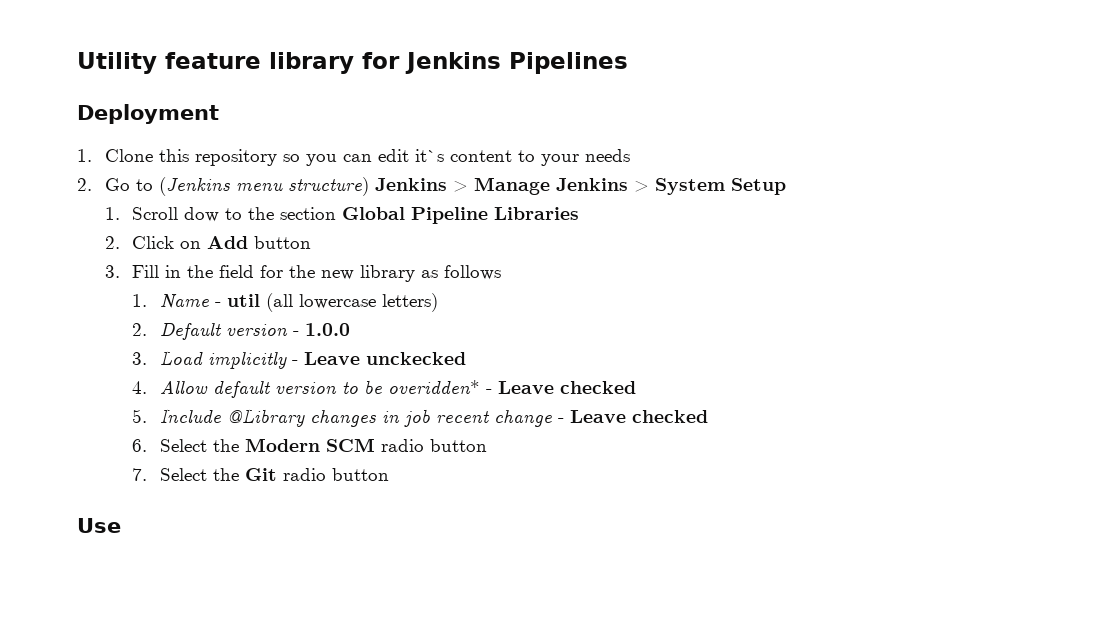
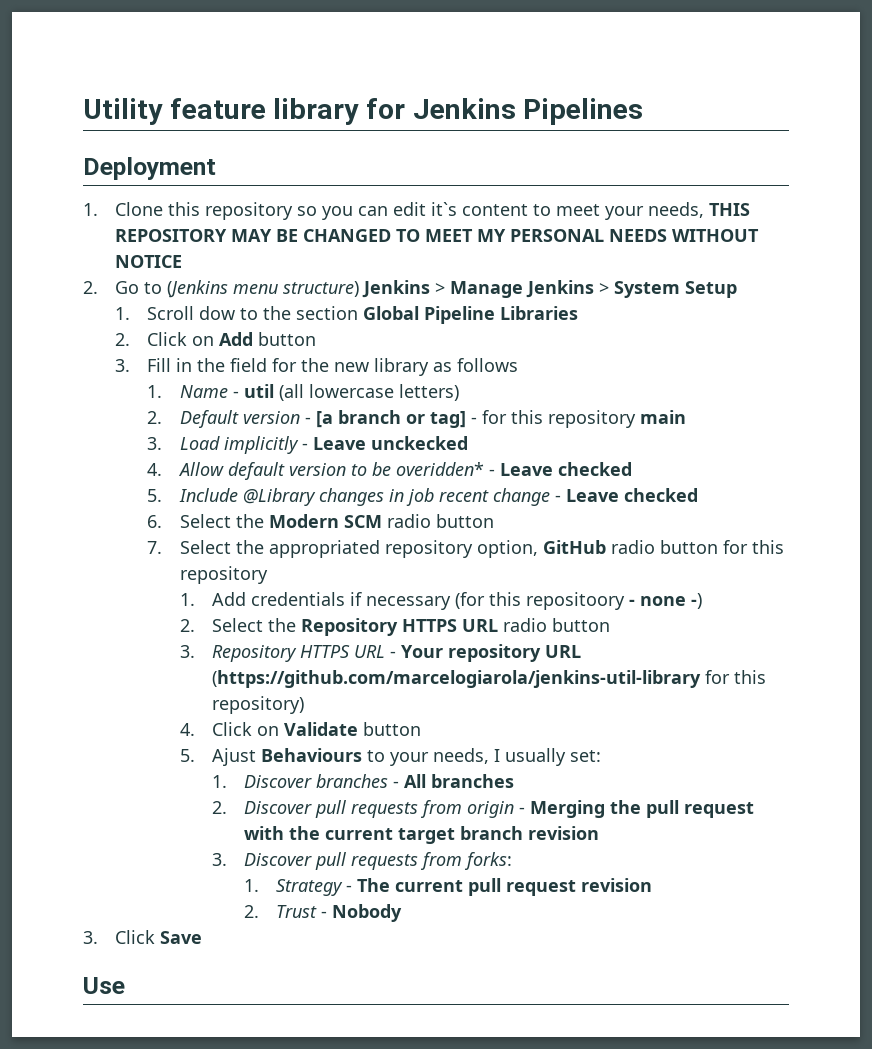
[540,149,630,166] your needs -> [556,202,751,220] [115,229,760,242] [115,255,183,268] meet your needs, THIS REPOSITORY MAY BE CHANGED TO MEET MY PERSONAL NEEDS WITHOUT NOTICE
[304,323,350,336] 1.0.0 -> [315,410,686,428] [a branch or tag] - for this repository main
[244,468,389,481] Git radio button -> [268,540,784,558] [179,566,268,584] [179,592,702,610] [179,618,610,636] [179,644,581,662] [211,670,766,688] [211,696,304,714] [179,722,421,736] [179,748,601,766] [211,774,515,788] [211,800,755,818] [244,826,600,844] [211,852,513,870] [244,878,653,896] [244,904,403,922] [83,930,203,944] appropriated repository option, GitHub radio button for this repository // 1. Add credentials if necessary (for this repositoory - none -) // 2. Select the Repository HTTPS URL radio button // 3. Repository HTTPS URL - Your repository URL (https://github.com/marcelogiarola/jenkins-util-library for this repository) // 4. Click on Validate button // 5. Ajust Behaviours to your needs, I usually set: // 1. Discover branches - All branches // 2. Discover pull requests from origin - Merging the pull request with the current target branch revision // 3. Discover pull requests from forks: // 1. Strategy - The current pull request revision // 2. Trust - Nobody // 3. Click Save

